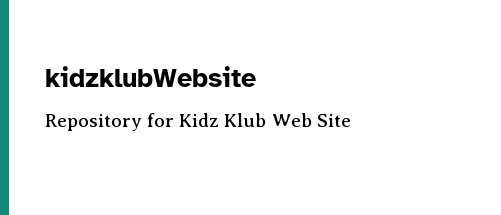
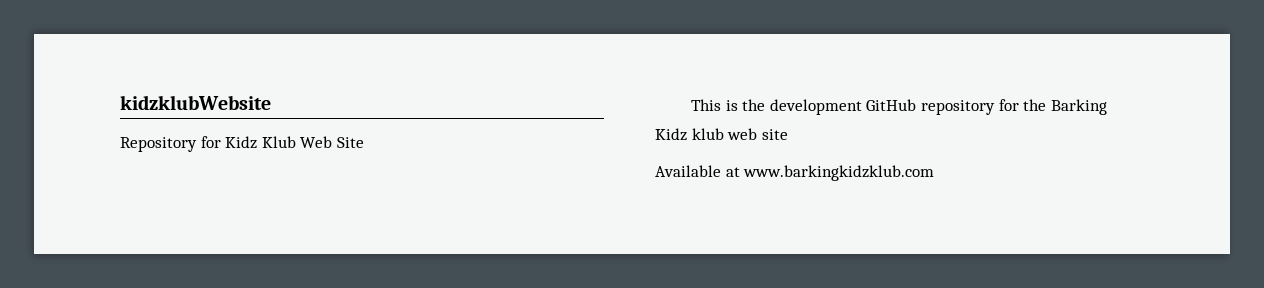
(351, 120) none -> [691,99,1107,115] [655,128,788,141] [655,165,935,181] // This is the development GitHub repository for the Barking Kidz klub web site // Available at www.barkingkidzklub.com

